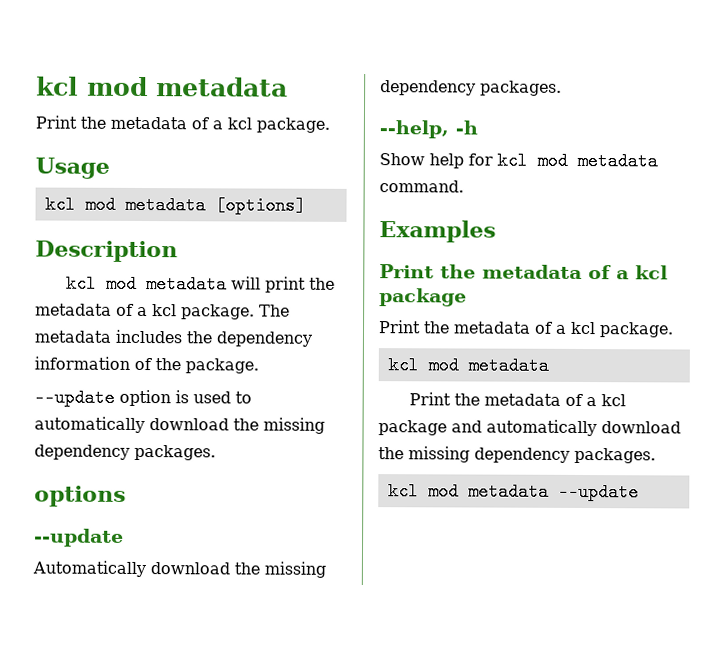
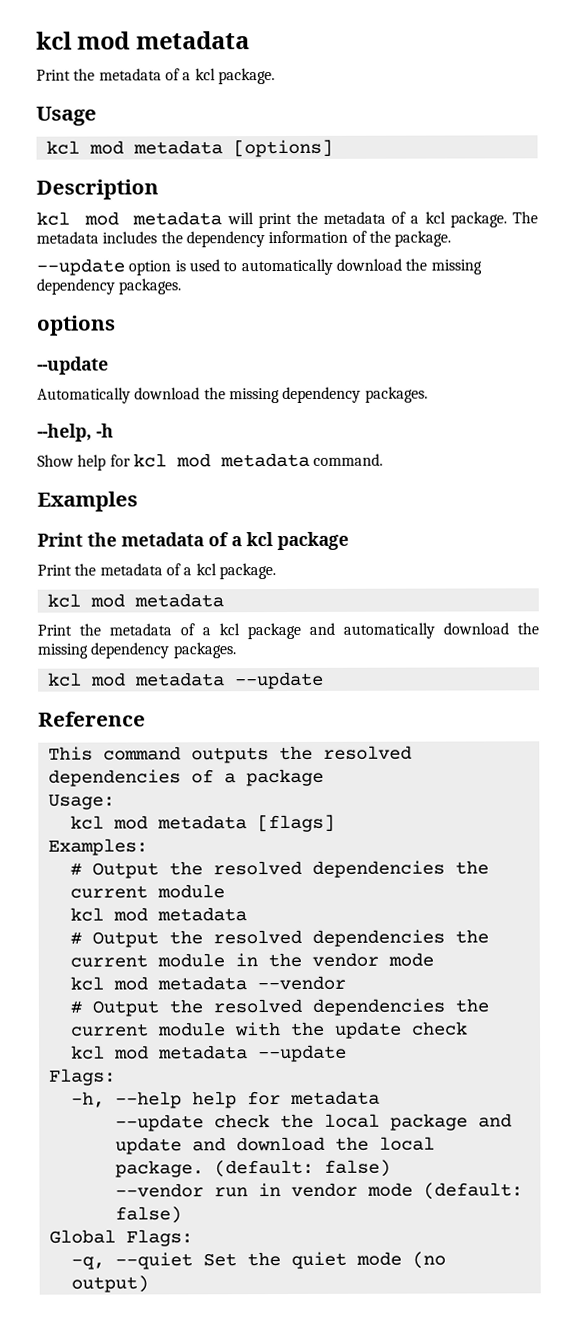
(639, 492) none -> [38,711,146,727] [47,745,412,764] [47,768,324,787] [47,794,115,810] [69,814,335,833] [47,838,148,856] [69,860,489,879] [69,884,225,899] [69,907,247,922] [69,929,489,948] [69,952,434,968] [69,975,346,991] [69,998,489,1017] [69,1021,468,1039] [70,1044,347,1063] [48,1068,116,1086] [70,1090,380,1109] [114,1113,512,1132] [114,1136,435,1155] [114,1159,391,1178] [114,1182,523,1200] [114,1206,182,1224] [48,1229,193,1247] [70,1251,446,1270] [70,1275,149,1293] // Reference // This command outputs the resolved dependencies of a package // Usage: // kcl mod metadata [flags] // Examples: // # Output the resolved dependencies the current module // kcl mod metadata // # Output the resolved dependencies the current module in the vendor mode // kcl mod metadata --vendor // # Output the resolved dependencies the current module with the update check // kcl mod metadata --update // Flags: // -h, --help help for metadata // --update check the local package and update and download the local package. (default: false) // --vendor run in vendor mode (default: false) // Global Flags: // -q, --quiet Set the quiet mode (no output)

